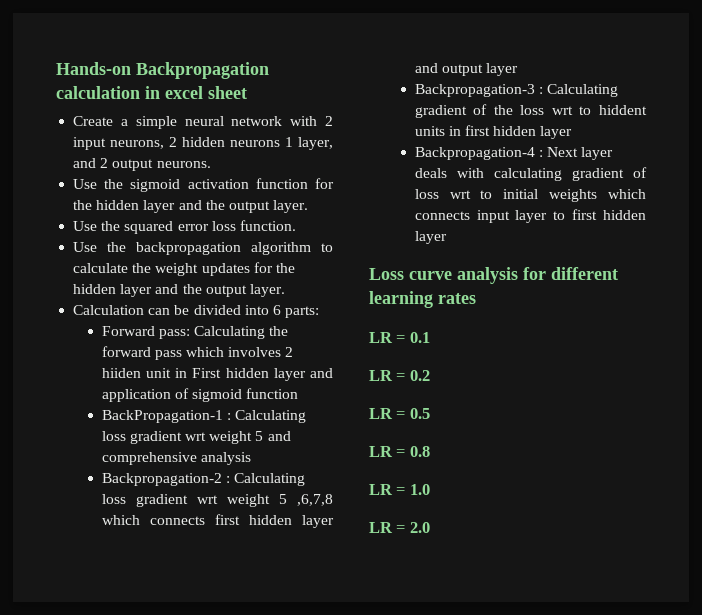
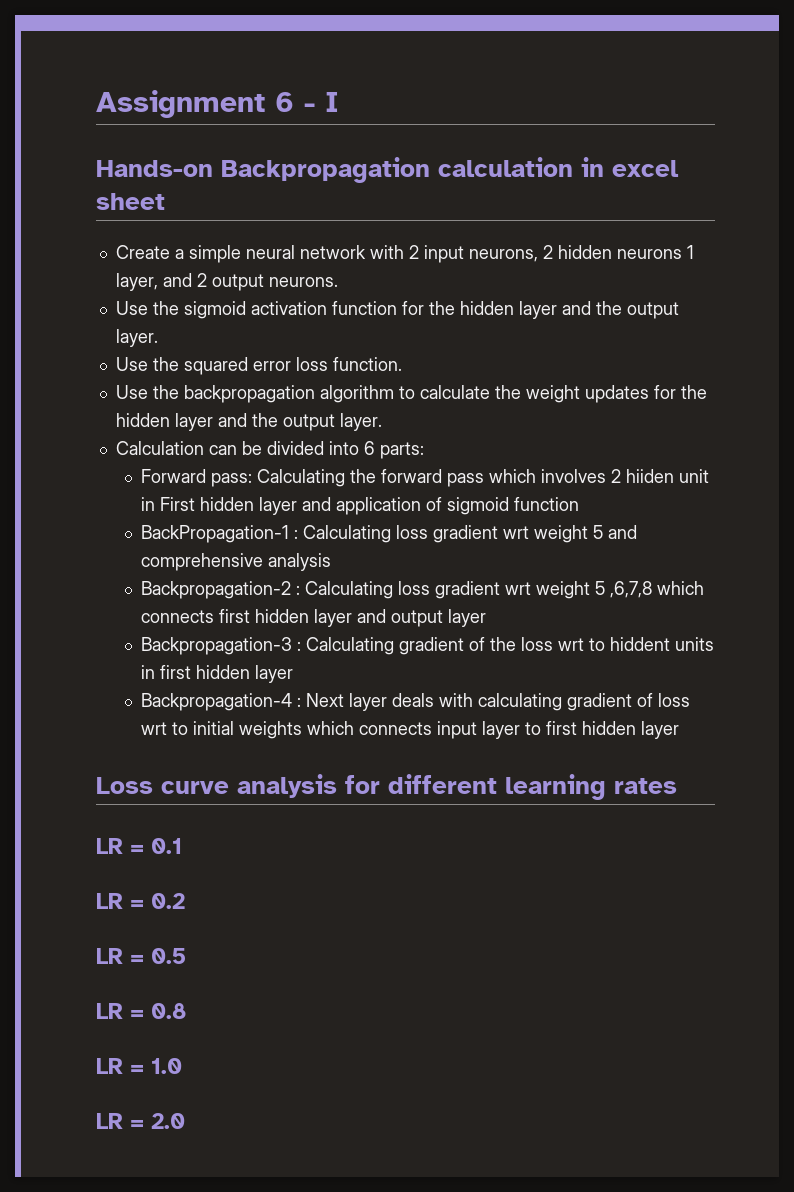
(56, 68) none -> [96,90,339,118] Assignment 6 - I //

